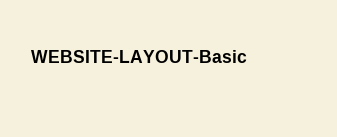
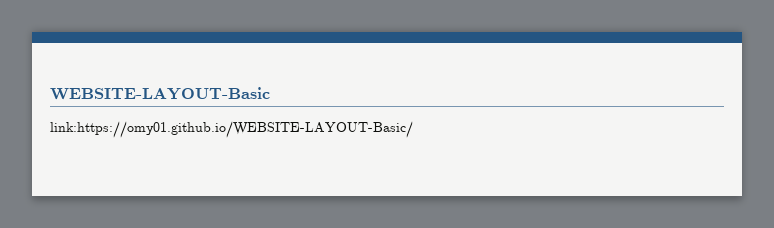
(247, 56) none -> [50,121,413,138] // link:https://omy01.github.io/WEBSITE-LAYOUT-Basic/

